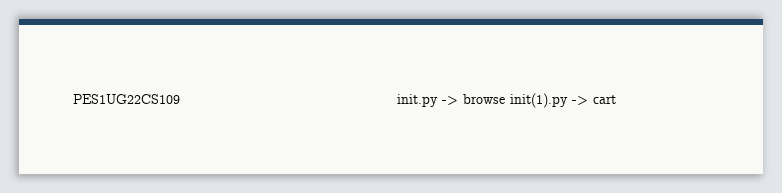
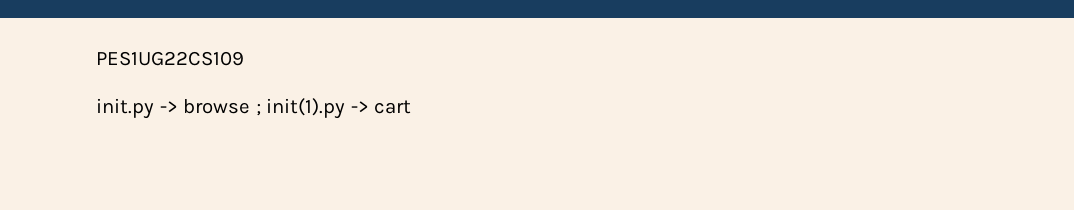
(505, 99) none -> [255,103,261,116] ;

